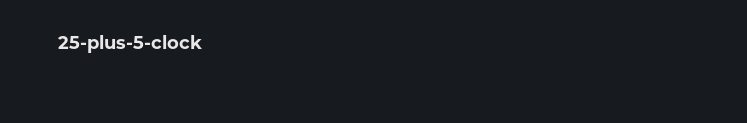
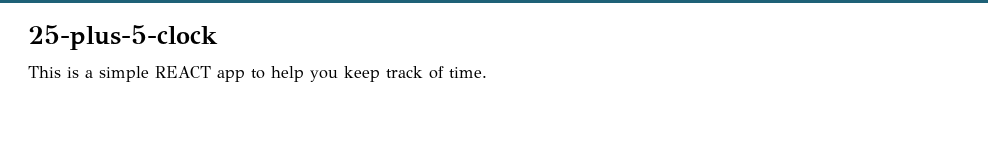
(202, 44) none -> [28,66,487,82] // This is a simple REACT app to help you keep track of time.

